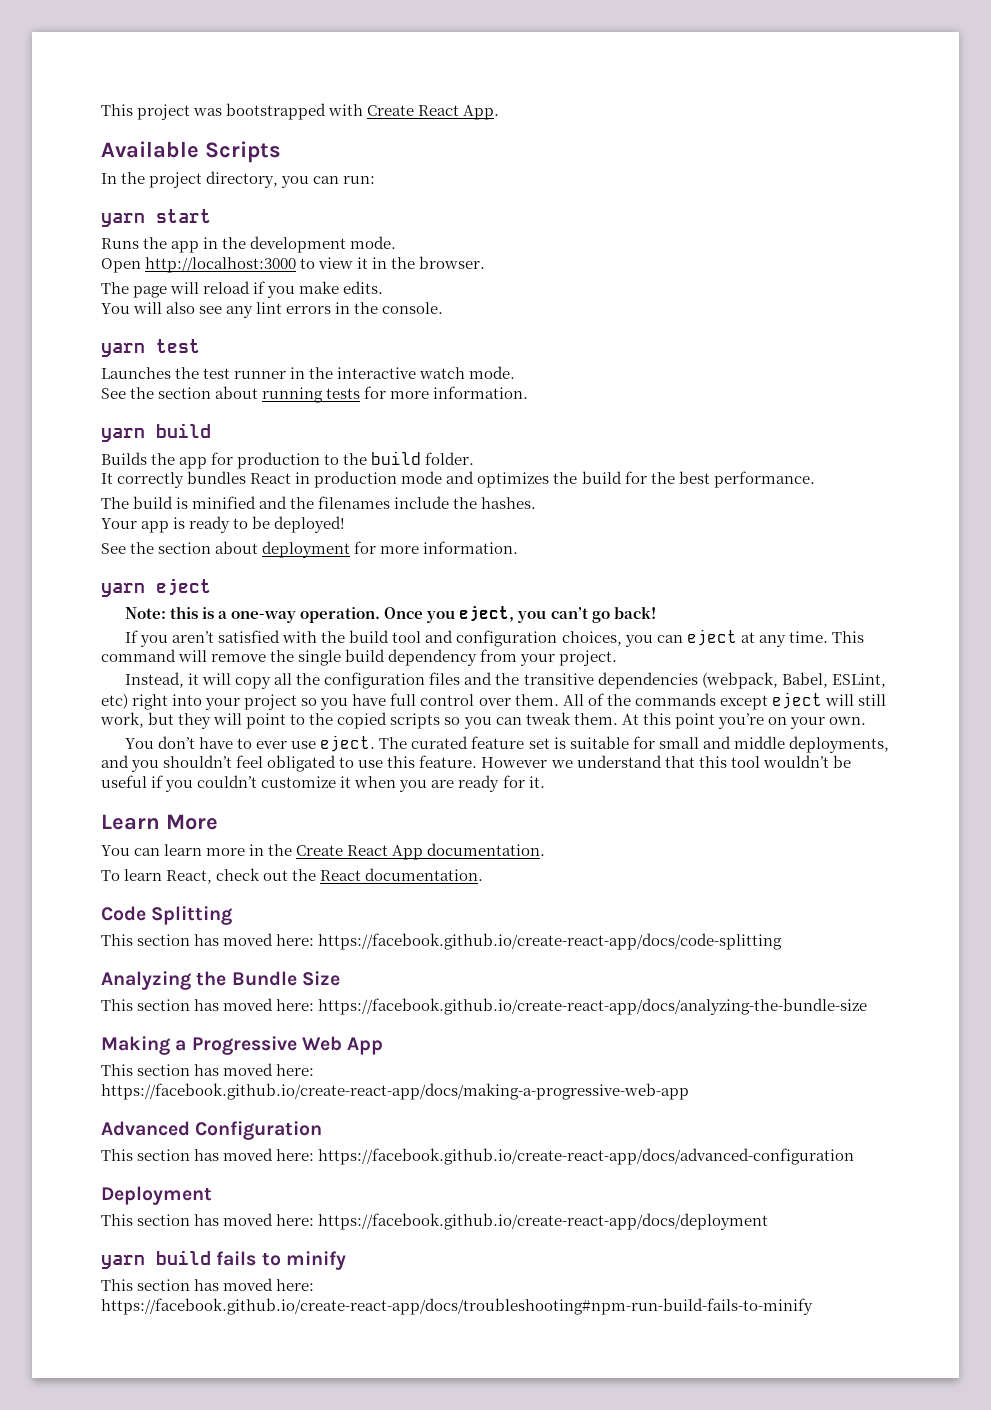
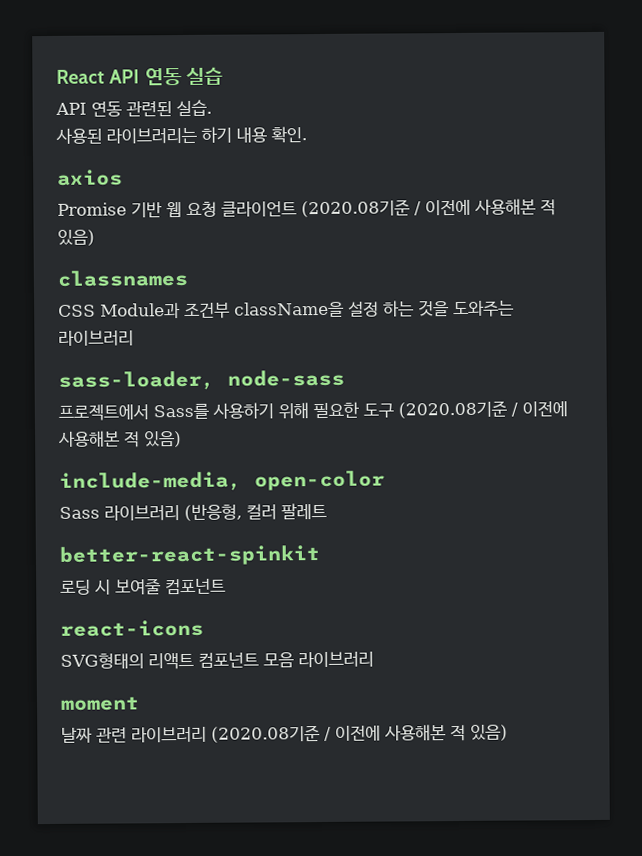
[101,103,500,120] [101,141,281,163] [101,171,376,188] [101,209,211,227] [101,236,397,253] [101,256,486,273] [101,281,384,298] [101,302,444,318] [101,339,200,357] [101,366,516,379] [101,386,529,403] [101,423,211,442] [101,451,475,469] [101,471,815,488] [101,496,537,509] [101,516,346,533] [101,541,519,558] [101,578,211,597] [125,606,656,623] [125,629,864,647] [101,649,618,666] [125,672,886,689] [101,692,886,710] [100,712,866,729] [125,735,889,753] [101,755,851,772] [101,775,545,792] [101,814,218,830] [101,843,546,860] [101,868,484,884] [101,906,233,925] [101,933,783,950] [101,971,340,990] [101,998,868,1015] [101,1036,384,1055] [101,1063,315,1076] [101,1083,689,1100] [101,1121,323,1140] [101,1148,855,1165] [101,1186,212,1205] [101,1213,769,1230] [101,1250,346,1270] [101,1278,315,1291] [101,1298,813,1315] This project was bootstrapped with Create React App. // Available Scripts // In the project directory, you can run: // yarn start // Runs the app in the development mode. // Open http://localhost:3000 to view it in the browser. // The page will reload if you make edits. // You will also see any lint errors in the console. // yarn test // Launches the test runner in the interactive watch mode. // See the section about running tests for more information. // yarn build // Builds the app for production to the build folder. // It correctly bundles React in production mode and optimizes the build for the best performance. // The build is minified and the filenames include the hashes. // Your app is ready to be deployed! // See the section about deployment for more information. // yarn eject // Note: this is a one-way operation. Once you eject, you can’t go back! // If you aren’t satisfied with the build tool and configuration choices, you can eject at any time. This command will remove the single build dependency from your project. // Instead, it will copy all the configuration files and the transitive dependencies (webpack, Babel, ESLint, etc) right into your project so you have full control over them. All of the commands except eject will still work, but they will point to the copied scripts so you can tweak them. At this point you’re on your own. // You don’t have to ever use eject. The curated feature set is suitable for small and middle deployments, and you shouldn’t feel obligated to use this feature. However we understand that this tool wouldn’t be useful if you couldn’t customize it when you are ready for it. // Learn More // You can learn more in the Create React App documentation. // To learn React, check out the React documentation. // Code Splitting // This section has moved here: https://facebook.github.io/create-react-app/docs/code-splitting // Analyzing the Bundle Size // This section has moved here: https://facebook.github.io/create-react-app/docs/analyzing-the-bundle-size // Making a Progressive Web App // This section has moved here: https://facebook.github.io/create-react-app/docs/making-a-progressive-web-app // Advanced Configuration // This section has moved here: https://facebook.github.io/create-react-app/docs/advanced-configuration // Deployment // This section has moved here: https://facebook.github.io/create-react-app/docs/deployment // yarn build fails to minify // This section has moved here: https://facebook.github.io/create-react-app/docs/troubleshooting#npm-run-build-fails-to-minify -> [56,66,223,86] [55,99,212,117] [55,126,307,144] [57,169,123,186] [57,198,556,218] [57,229,95,246] [57,269,188,287] [58,300,514,319] [58,330,134,346] [58,369,345,391] [58,400,568,421] [58,430,182,448] [59,470,385,492] [59,502,327,522] [59,545,320,566] [60,578,226,595] [60,619,204,637] [60,651,374,670] [60,696,140,711] [61,724,508,743] React API 연동 실습 // API 연동 관련된 실습. // 사용된 라이브러리는 하기 내용 확인. // axios // Promise 기반 웹 요청 클라이언트 (2020.08기준 / 이전에 사용해본 적 있음) // classnames // CSS Module과 조건부 className을 설정 하는 것을 도와주는 라이브러리 // sass-loader, node-sass // 프로젝트에서 Sass를 사용하기 위해 필요한 도구 (2020.08기준 / 이전에 사용해본 적 있음) // include-media, open-color // Sass 라이브러리 (반응형, 컬러 팔레트 // better-react-spinkit // 로딩 시 보여줄 컴포넌트 // react-icons // SVG형태의 리액트 컴포넌트 모음 라이브러리 // moment // 날짜 관련 라이브러리 (2020.08기준 / 이전에 사용해본 적 있음)

